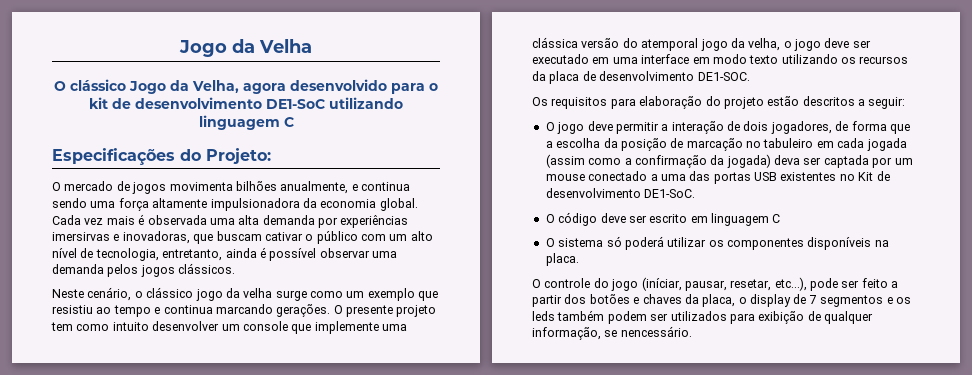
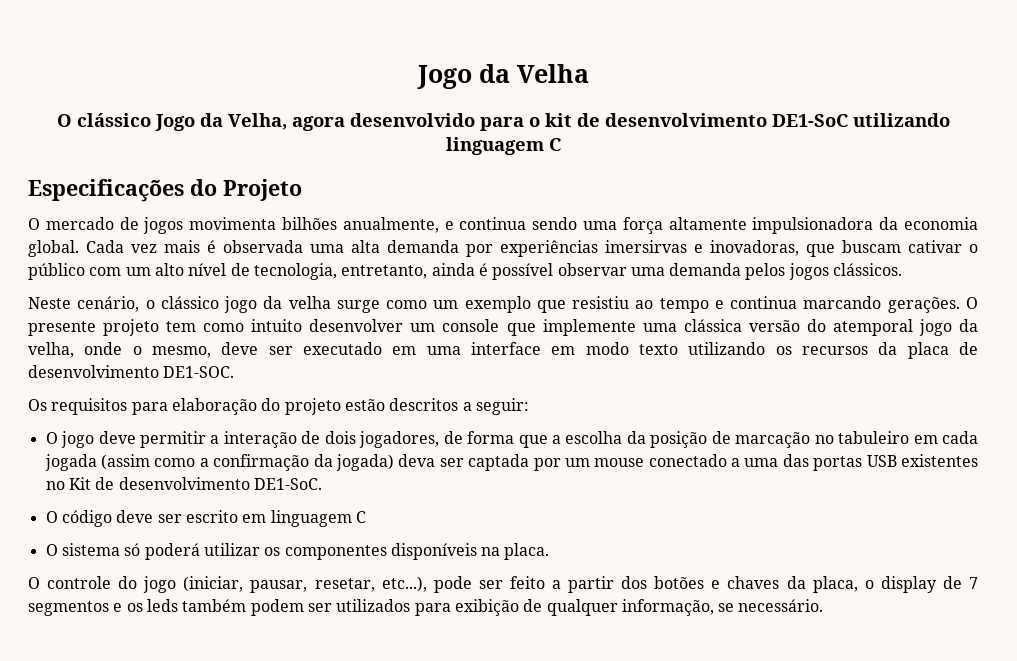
[206,148,271,164] Projeto: -> [223,179,302,201] Projeto
[783,39,821,51] o jogo -> [84,342,211,358] onde o mesmo,
[641,277,682,291] (iníciar, -> [183,576,244,592] (iniciar,
[620,326,692,337] nencessário. -> [738,599,824,612] necessário.

